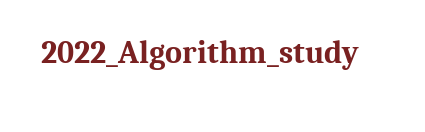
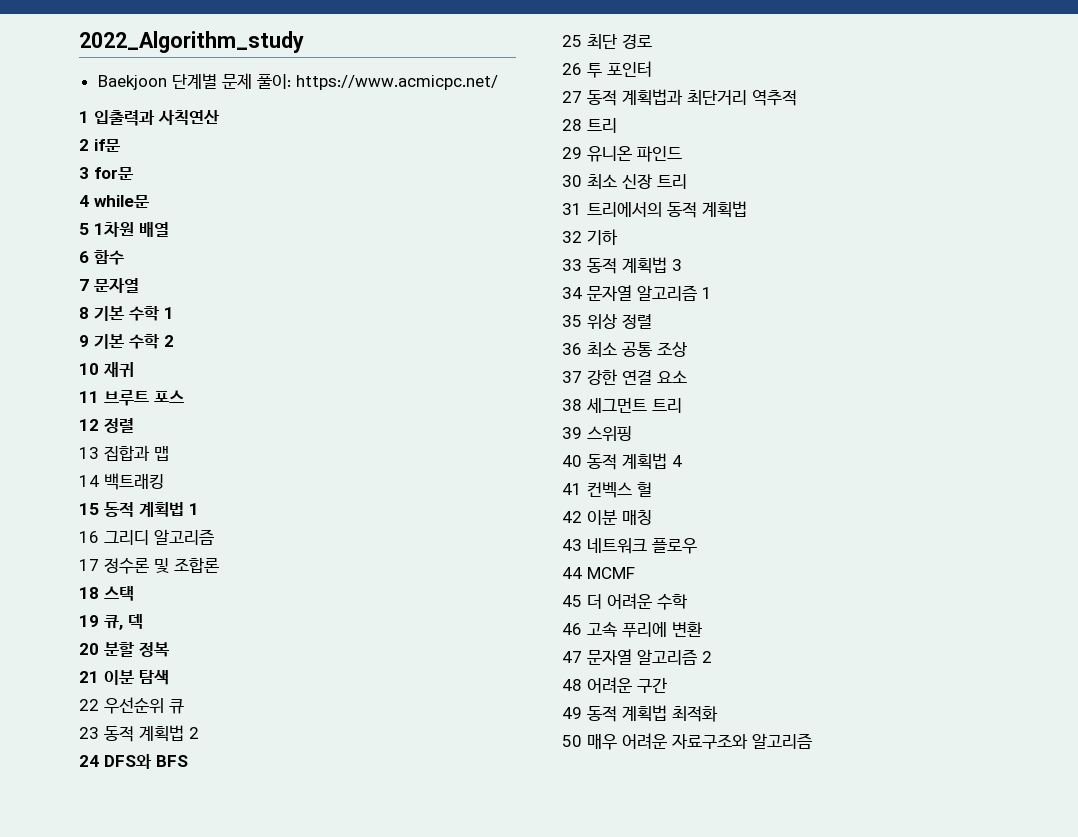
(359, 55) none -> [97,73,498,90] [79,110,220,126] [79,139,121,152] [79,167,134,180] [79,195,150,208] [79,222,169,237] [79,250,124,265] [79,278,139,293] [79,306,174,321] [79,334,174,349] [79,362,134,377] [79,390,184,406] [79,418,134,433] [79,445,169,461] [79,473,164,490] [79,502,199,517] [79,529,214,545] [79,557,219,574] [79,586,134,601] [79,614,143,630] [79,642,170,657] [79,670,169,685] [79,697,184,714] [79,725,199,742] [79,754,188,769] [562,34,652,49] [562,61,652,78] [562,89,797,106] [562,118,617,133] [562,146,682,162] [562,174,687,189] [562,201,747,218] [562,229,618,245] [562,257,682,274] [562,285,712,301] [562,314,652,330] [562,342,687,357] [562,369,687,385] [562,398,682,413] [562,426,632,442] [562,453,682,470] [562,482,652,498] [562,510,652,525] [562,537,697,554] [562,567,635,579] [562,593,687,610] [562,622,702,638] [562,649,712,665] [562,677,667,693] [562,705,718,722] [562,733,812,750] // Baekjoon 단계별 문제 풀이: https://www.acmicpc.net/ // 1 입출력과 사칙연산 // 2 if문 // 3 for문 // 4 while문 // 5 1차원 배열 // 6 함수 // 7 문자열 // 8 기본 수학 1 // 9 기본 수학 2 // 10 재귀 // 11 브루트 포스 // 12 정렬 // 13 집합과 맵 // 14 백트래킹 // 15 동적 계획법 1 // 16 그리디 알고리즘 // 17 정수론 및 조합론 // 18 스택 // 19 큐, 덱 // 20 분할 정복 // 21 이분 탐색 // 22 우선순위 큐 // 23 동적 계획법 2 // 24 DFS와 BFS // 25 최단 경로 // 26 투 포인터 // 27 동적 계획법과 최단거리 역추적 // 28 트리 // 29 유니온 파인드 // 30 최소 신장 트리 // 31 트리에서의 동적 계획법 // 32 기하 // 33 동적 계획법 3 // 34 문자열 알고리즘 1 // 35 위상 정렬 // 36 최소 공통 조상 // 37 강한 연결 요소 // 38 세그먼트 트리 // 39 스위핑 // 40 동적 계획법 4 // 41 컨벡스 헐 // 42 이분 매칭 // 43 네트워크 플로우 // 44 MCMF // 45 더 어려운 수학 // 46 고속 푸리에 변환 // 47 문자열 알고리즘 2 // 48 어려운 구간 // 49 동적 계획법 최적화 // 50 매우 어려운 자료구조와 알고리즘

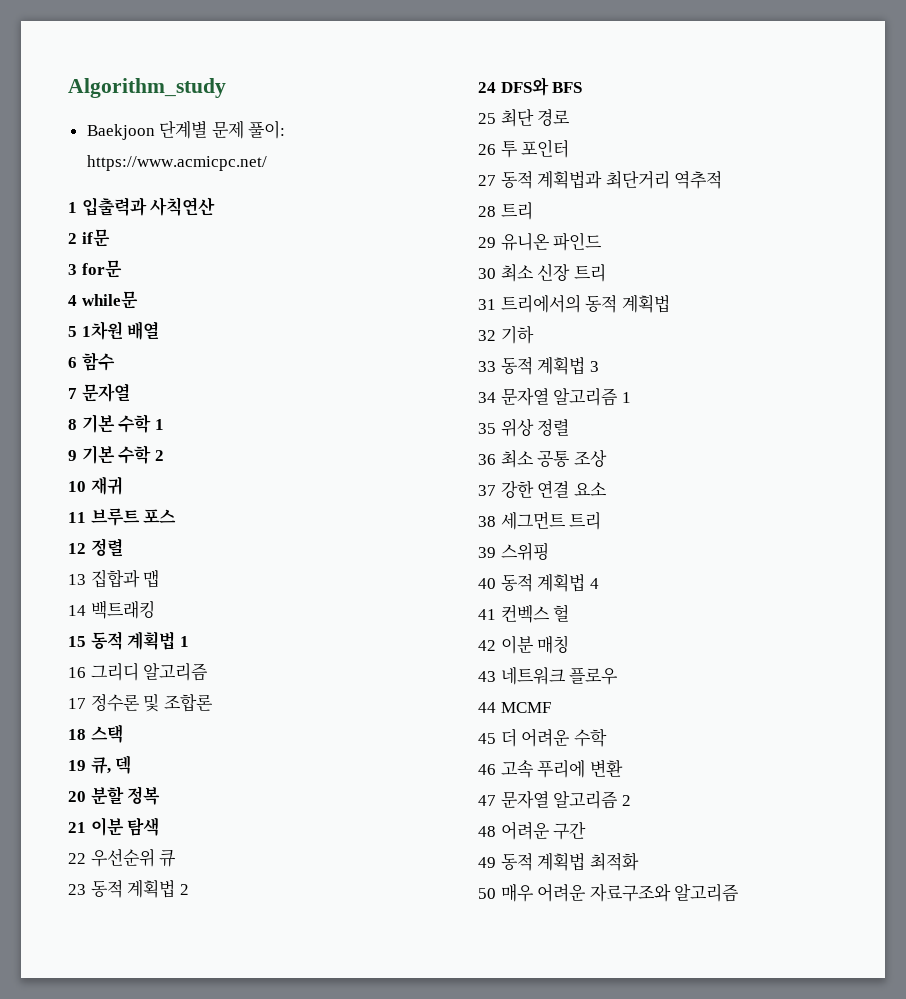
[79,31,304,53] 2022_Algorithm_study -> [68,78,226,98] Algorithm_study

